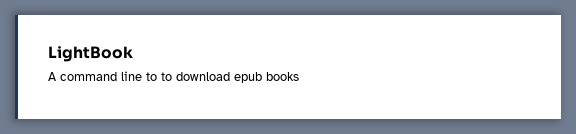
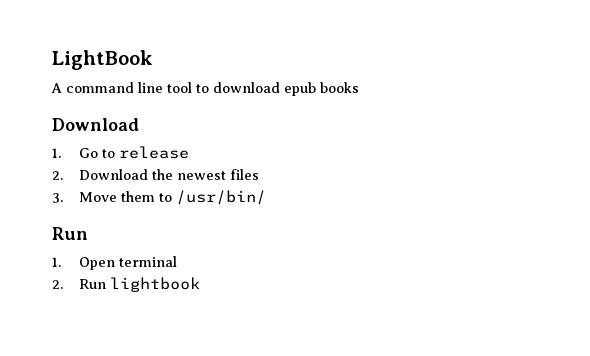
[146,72,157,81] to -> [167,82,192,93] tool
(299, 76) none -> [52,118,139,131] [52,146,189,159] [52,169,259,180] [52,190,266,205] [52,227,88,240] [52,256,177,270] [52,277,200,292] // Download // 1. Go to release // 2. Download the newest files // 3. Move them to /usr/bin/ // Run // 1. Open terminal // 2. Run lightbook

